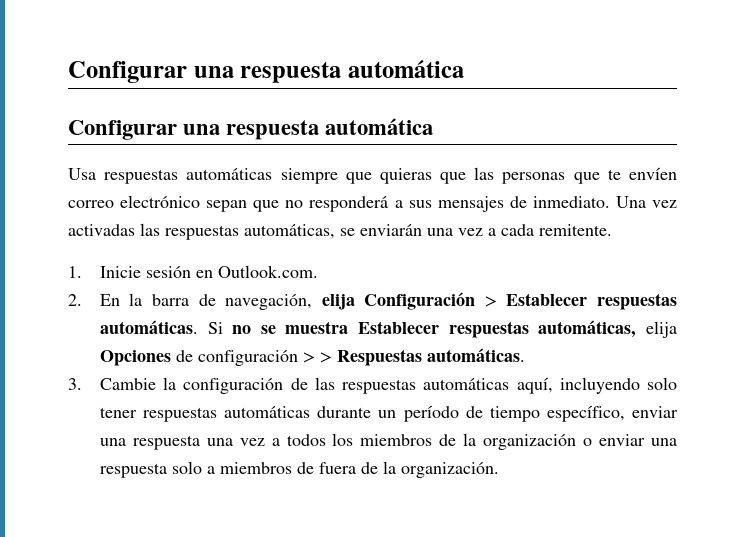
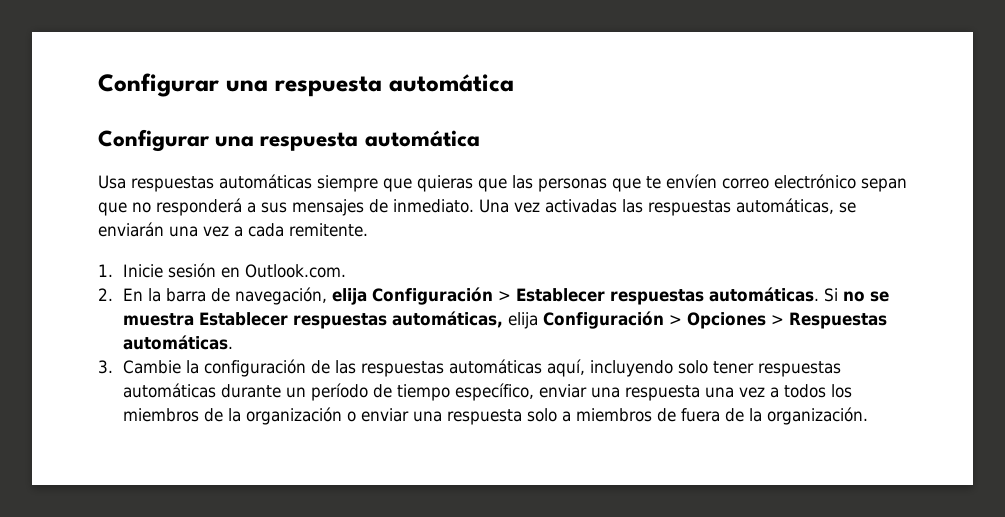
[99,350,315,366] Opciones de configuración > -> [543,311,767,329] Configuración > Opciones

